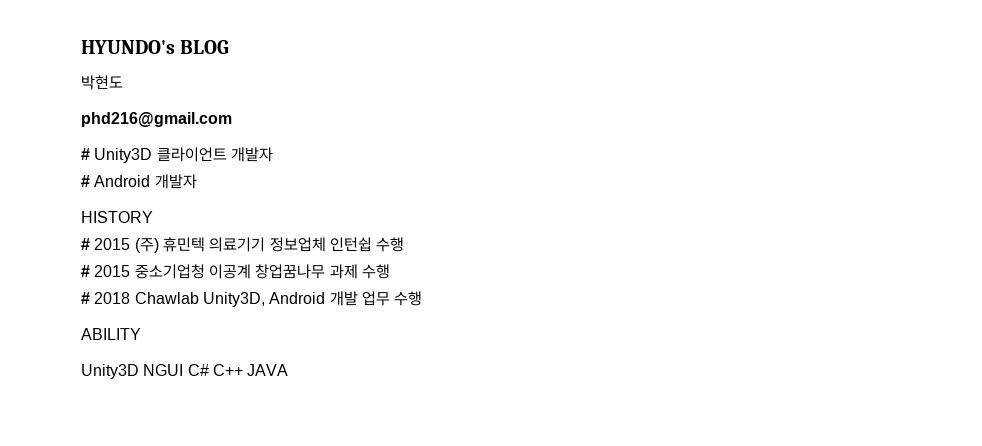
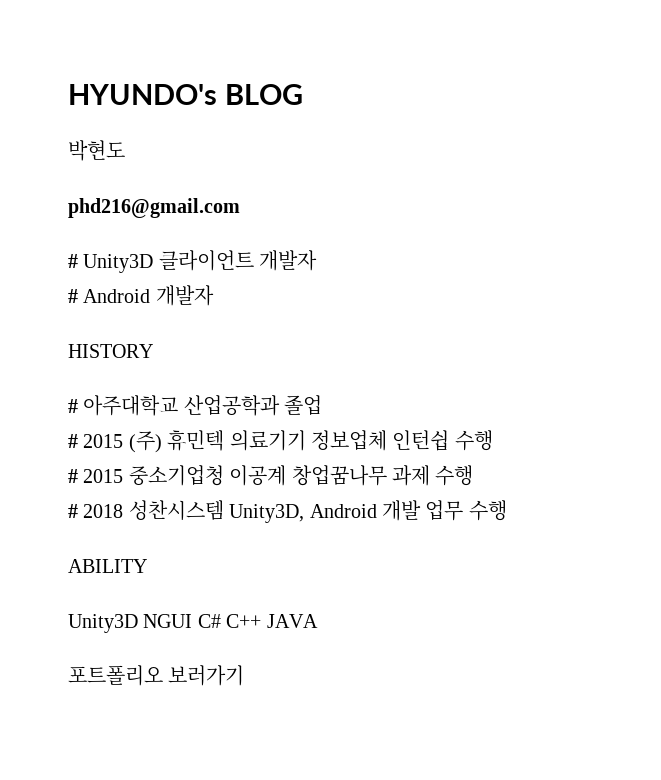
(153, 217) none -> [68,395,323,416] // # 아주대학교 산업공학과 졸업
[134,292,199,304] Chawlab -> [128,500,224,520] 성찬시스템
(289, 370) none -> [68,665,245,686] // 포트폴리오 보러가기

